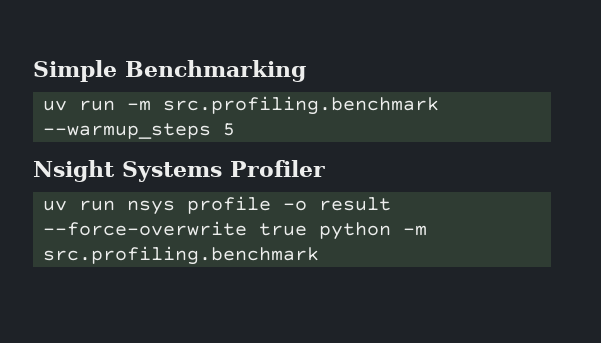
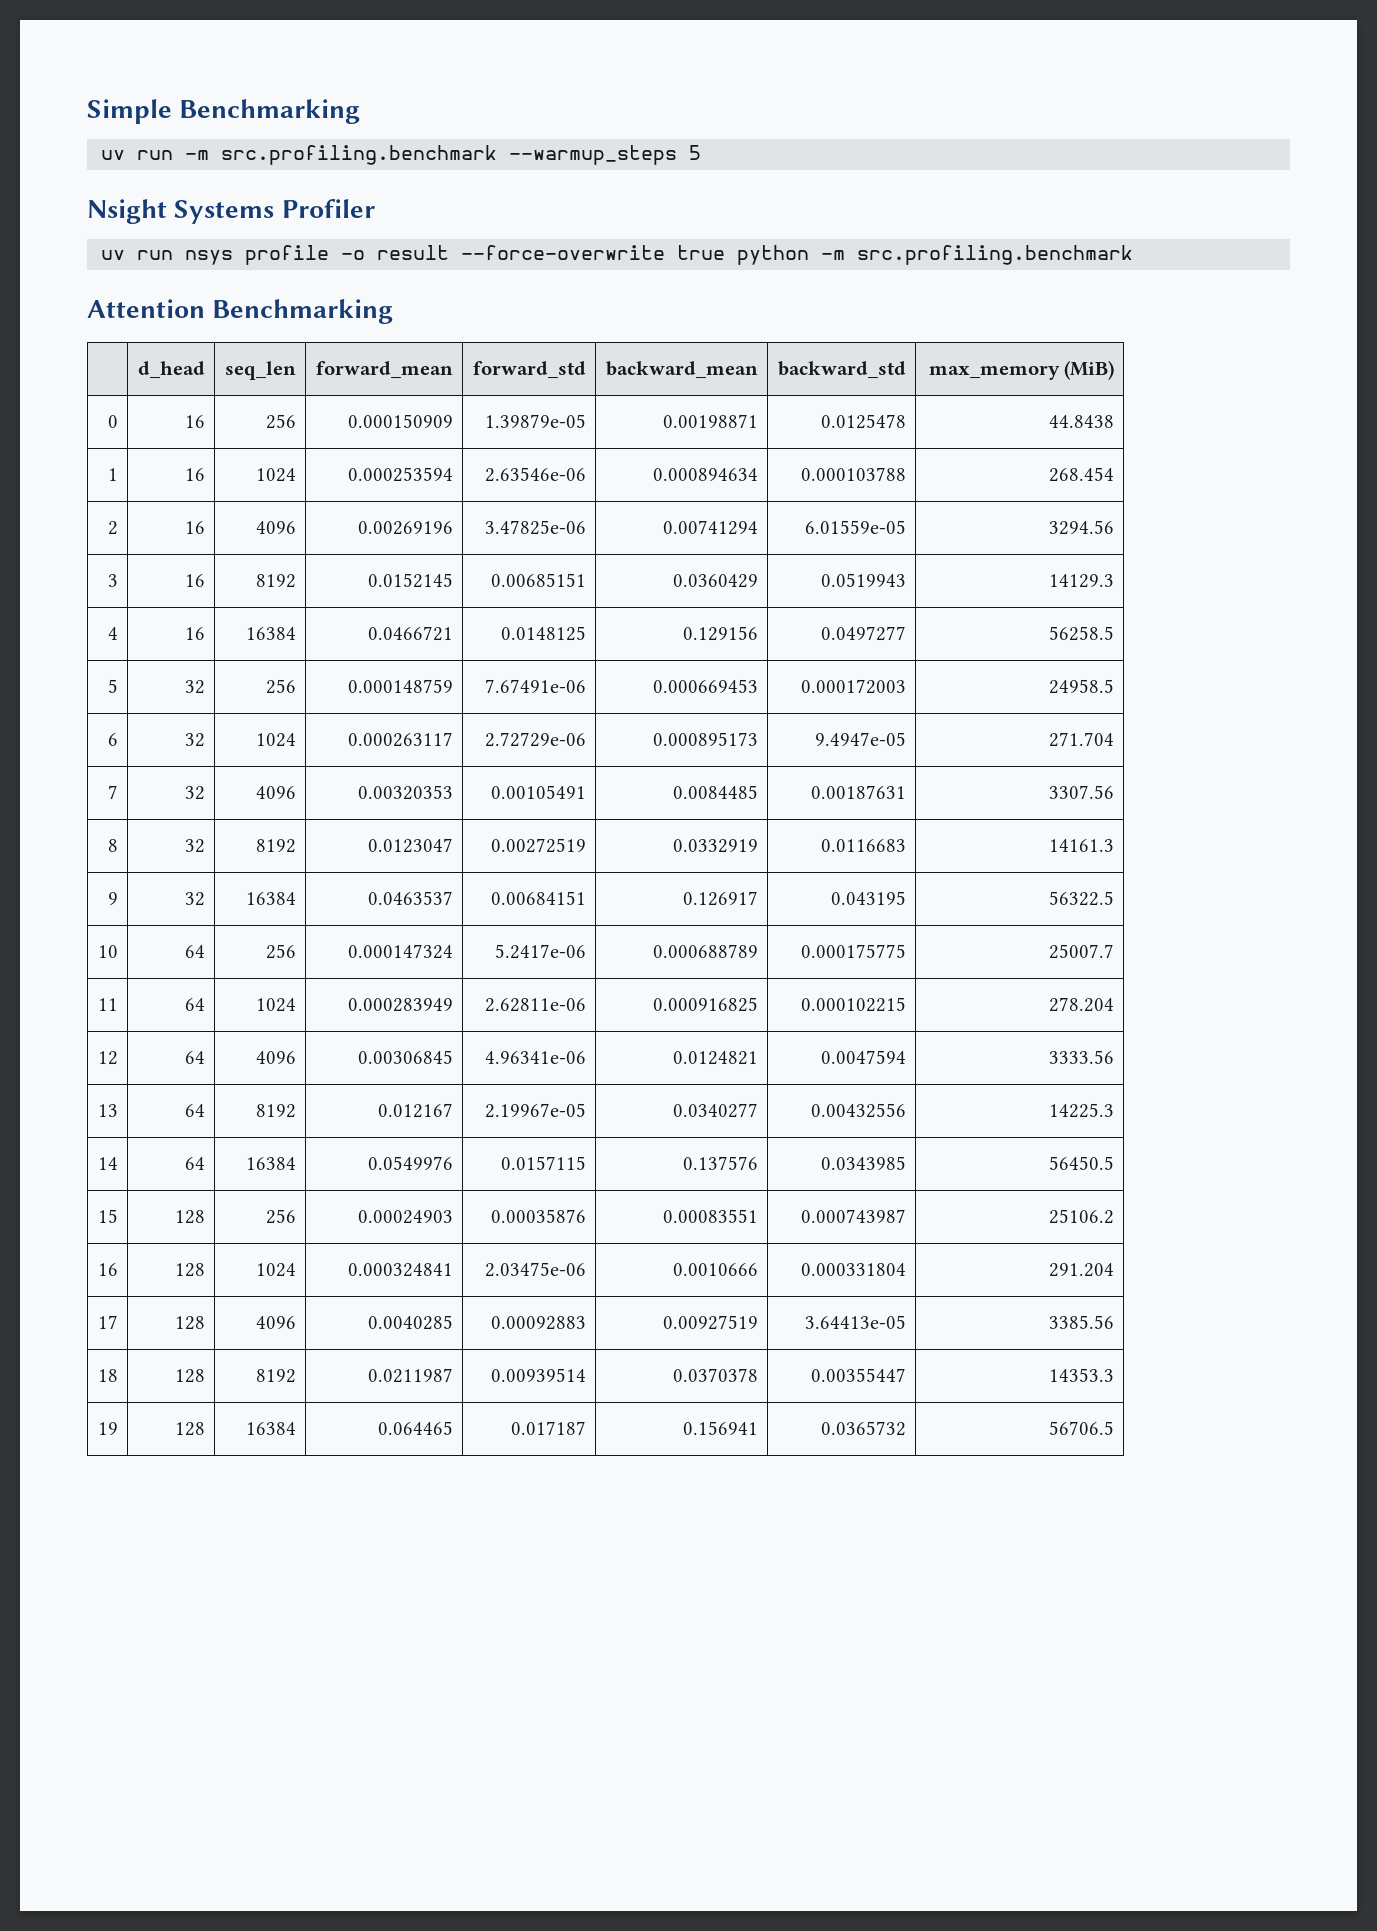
(319, 255) none -> [87,299,394,324] [138,361,206,379] [225,361,297,380] [316,361,454,379] [473,361,587,379] [606,361,759,379] [778,361,907,379] [928,360,1115,380] [108,415,119,428] [185,415,206,428] [266,414,297,429] [348,414,454,428] [485,414,587,428] [663,414,759,428] [821,414,907,429] [1049,415,1115,428] [108,468,119,481] [185,468,206,481] [256,468,297,482] [348,467,454,482] [485,467,587,482] [653,468,759,481] [801,467,907,481] [1049,467,1115,482] [108,521,119,535] [185,521,206,534] [256,521,297,534] [358,521,454,535] [485,520,587,535] [663,520,759,535] [805,520,907,534] [1049,520,1115,535] [108,574,119,587] [185,574,206,587] [256,574,297,588] [368,573,454,588] [491,573,587,587] [673,574,759,588] [821,573,907,587] [1049,574,1115,588] [108,627,119,640] [185,627,206,640] [246,627,297,640] [368,626,454,641] [501,626,587,641] [683,626,759,641] [821,626,907,641] [1049,626,1115,641] [108,679,119,693] [185,680,206,694] [266,679,297,694] [348,679,454,693] [485,679,587,693] [653,679,759,693] [801,679,907,694] [1049,679,1115,694] [108,733,119,746] [185,733,206,747] [256,733,297,747] [348,732,454,747] [485,732,587,747] [653,732,759,746] [815,732,907,746] [1049,732,1115,747] [108,785,119,799] [185,786,206,800] [256,786,297,799] [358,785,454,800] [491,785,587,799] [673,785,759,799] [811,785,907,799] [1049,785,1115,799] [108,839,119,852] [185,839,206,853] [256,839,297,853] [368,838,454,853] [491,838,587,853] [673,839,759,853] [821,839,907,852] [1049,839,1115,852] [108,892,119,905] [185,892,206,906] [246,892,297,905] [368,891,454,905] [491,891,587,905] [683,891,759,906] [831,891,907,905] [1049,891,1115,906] [98,945,119,958] [185,945,206,958] [266,944,297,959] [348,944,454,959] [495,944,587,959] [653,944,759,958] [801,944,907,958] [1049,944,1115,959] [98,998,119,1011] [185,998,206,1011] [256,998,297,1012] [348,998,454,1012] [485,998,587,1012] [653,997,759,1012] [801,997,907,1012] [1049,997,1115,1012] [98,1051,119,1065] [185,1051,206,1064] [256,1051,297,1064] [358,1050,454,1064] [485,1051,587,1064] [673,1051,759,1065] [821,1050,907,1064] [1049,1050,1115,1064] [98,1104,119,1117] [185,1104,206,1117] [256,1104,297,1118] [378,1103,454,1118] [485,1103,587,1118] [673,1103,759,1118] [811,1103,907,1118] [1049,1103,1115,1118] [98,1157,119,1170] [185,1157,206,1170] [246,1157,297,1170] [368,1156,454,1170] [501,1156,587,1170] [683,1156,759,1170] [821,1156,907,1170] [1049,1156,1115,1170] [98,1209,119,1223] [175,1210,206,1224] [266,1209,297,1224] [358,1210,454,1224] [491,1209,587,1223] [663,1209,759,1223] [801,1209,907,1223] [1049,1209,1115,1224] [98,1263,119,1276] [175,1263,206,1277] [256,1263,297,1277] [348,1263,454,1277] [485,1262,587,1277] [673,1263,759,1276] [801,1263,907,1276] [1049,1263,1115,1277] [98,1315,119,1329] [175,1316,206,1330] [256,1316,297,1329] [368,1315,454,1330] [491,1316,587,1330] [663,1315,759,1330] [805,1315,907,1329] [1049,1315,1115,1329] [98,1369,119,1382] [175,1369,206,1383] [256,1369,297,1383] [368,1368,454,1383] [491,1368,587,1382] [673,1368,759,1382] [811,1368,907,1382] [1049,1368,1115,1382] [98,1422,119,1435] [175,1422,206,1436] [246,1422,297,1435] [378,1421,454,1435] [511,1421,587,1435] [683,1421,759,1435] [821,1421,907,1436] [1049,1421,1115,1435] // Attention Benchmarking // | d_head | seq_len | forward_mean | forward_std | backward_mean | backward_std | max_memory (MiB) // 0 | 16 | 256 | 0.000150909 | 1.39879e-05 | 0.00198871 | 0.0125478 | 44.8438 // 1 | 16 | 1024 | 0.000253594 | 2.63546e-06 | 0.000894634 | 0.000103788 | 268.454 // 2 | 16 | 4096 | 0.00269196 | 3.47825e-06 | 0.00741294 | 6.01559e-05 | 3294.56 // 3 | 16 | 8192 | 0.0152145 | 0.00685151 | 0.0360429 | 0.0519943 | 14129.3 // 4 | 16 | 16384 | 0.0466721 | 0.0148125 | 0.129156 | 0.0497277 | 56258.5 // 5 | 32 | 256 | 0.000148759 | 7.67491e-06 | 0.000669453 | 0.000172003 | 24958.5 // 6 | 32 | 1024 | 0.000263117 | 2.72729e-06 | 0.000895173 | 9.4947e-05 | 271.704 // 7 | 32 | 4096 | 0.00320353 | 0.00105491 | 0.0084485 | 0.00187631 | 3307.56 // 8 | 32 | 8192 | 0.0123047 | 0.00272519 | 0.0332919 | 0.0116683 | 14161.3 // 9 | 32 | 16384 | 0.0463537 | 0.00684151 | 0.126917 | 0.043195 | 56322.5 // 10 | 64 | 256 | 0.000147324 | 5.2417e-06 | 0.000688789 | 0.000175775 | 25007.7 // 11 | 64 | 1024 | 0.000283949 | 2.62811e-06 | 0.000916825 | 0.000102215 | 278.204 // 12 | 64 | 4096 | 0.00306845 | 4.96341e-06 | 0.0124821 | 0.0047594 | 3333.56 // 13 | 64 | 8192 | 0.012167 | 2.19967e-05 | 0.0340277 | 0.00432556 | 14225.3 // 14 | 64 | 16384 | 0.0549976 | 0.0157115 | 0.137576 | 0.0343985 | 56450.5 // 15 | 128 | 256 | 0.00024903 | 0.00035876 | 0.00083551 | 0.000743987 | 25106.2 // 16 | 128 | 1024 | 0.000324841 | 2.03475e-06 | 0.0010666 | 0.000331804 | 291.204 // 17 | 128 | 4096 | 0.0040285 | 0.00092883 | 0.00927519 | 3.64413e-05 | 3385.56 // 18 | 128 | 8192 | 0.0211987 | 0.00939514 | 0.0370378 | 0.00355447 | 14353.3 // 19 | 128 | 16384 | 0.064465 | 0.017187 | 0.156941 | 0.0365732 | 56706.5

